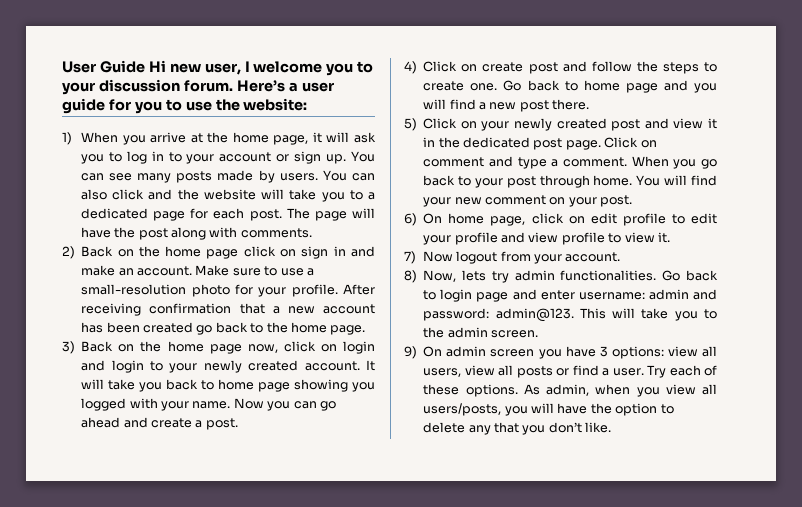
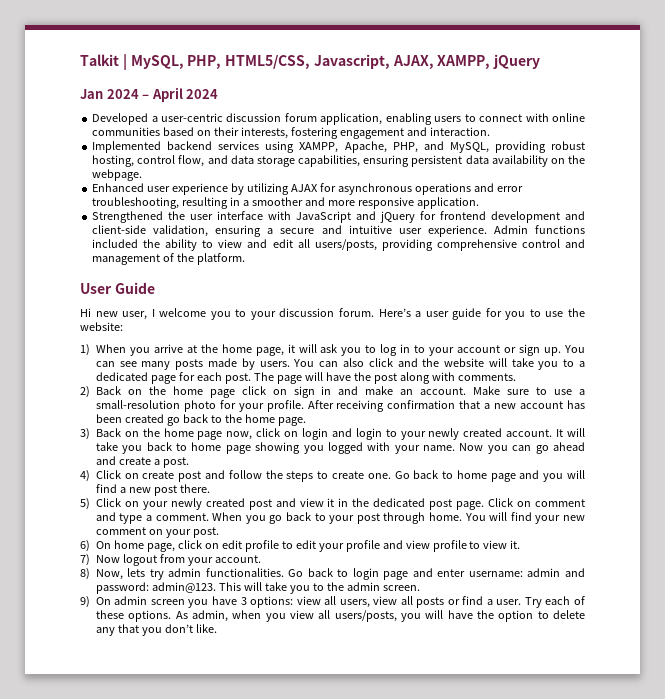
(62, 67) none -> [80,54,541,70] [80,87,219,102] [92,113,585,125] [92,127,490,139] [92,141,585,153] [92,155,586,167] [92,169,143,181] [92,183,523,195] [92,197,479,209] [92,211,586,223] [92,225,585,237] [92,239,585,251] [92,253,246,265] Talkit | MySQL, PHP, HTML5/CSS, Javascript, AJAX, XAMPP, jQuery // Jan 2024 – April 2024 // Developed a user-centric discussion forum application, enabling users to connect with online communities based on their interests, fostering engagement and interaction. // Implemented backend services using XAMPP, Apache, PHP, and MySQL, providing robust hosting, control flow, and data storage capabilities, ensuring persistent data availability on the webpage. // Enhanced user experience by utilizing AJAX for asynchronous operations and error troubleshooting, resulting in a smoother and more responsive application. // Strengthened the user interface with JavaScript and jQuery for frontend development and client-side validation, ensuring a secure and intuitive user experience. Admin functions included the ability to view and edit all users/posts, providing comprehensive control and management of the platform. //
(145, 66) none -> (155, 288) //

